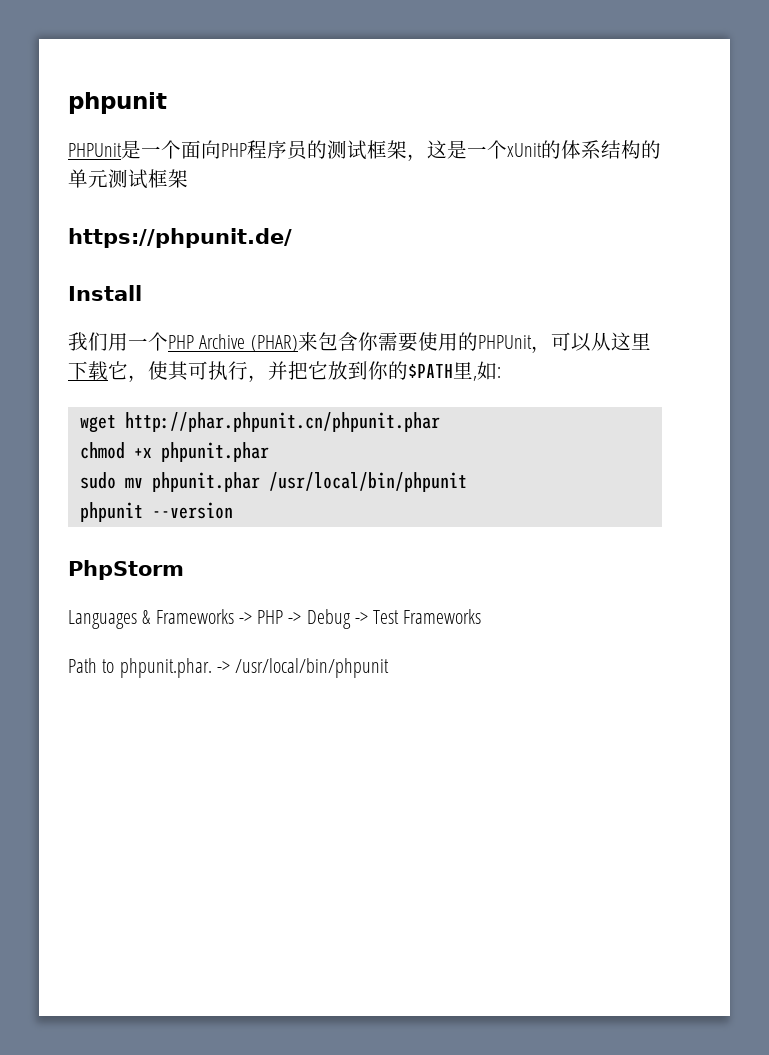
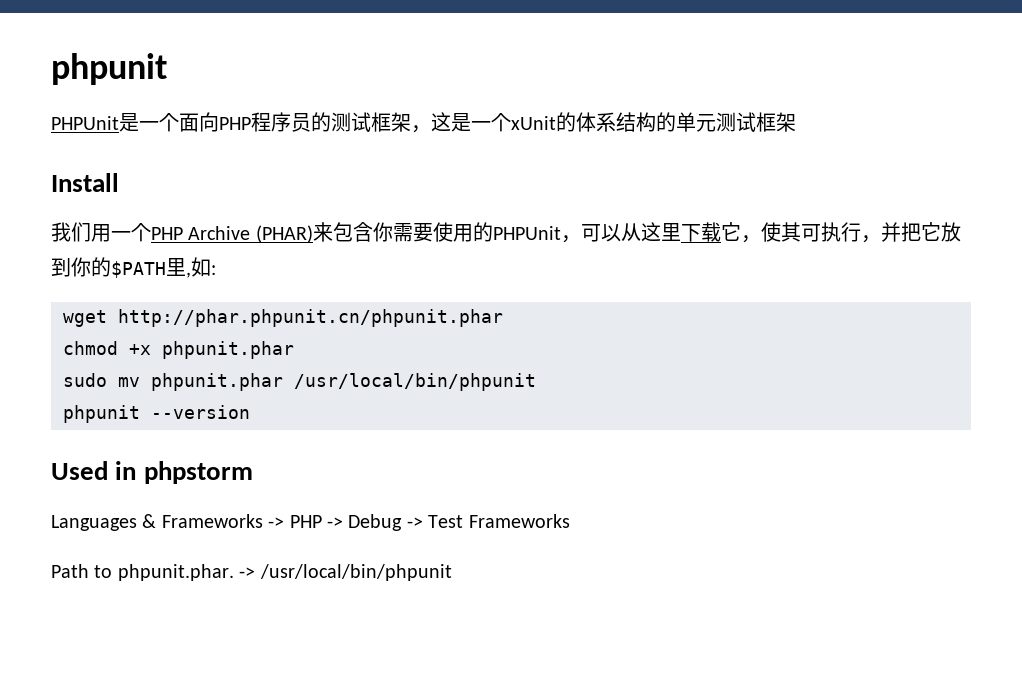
[68,228,292,248] // https://phpunit.de/ -> (796, 122) none
[68,560,184,580] PhpStorm -> [51,461,253,484] Used in phpstorm

